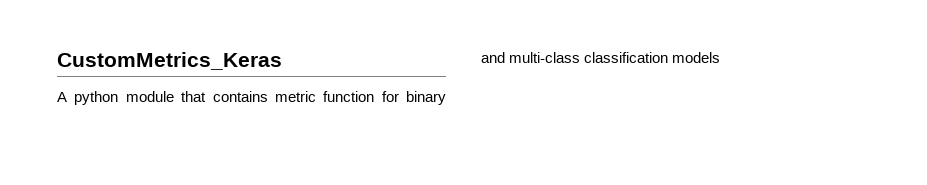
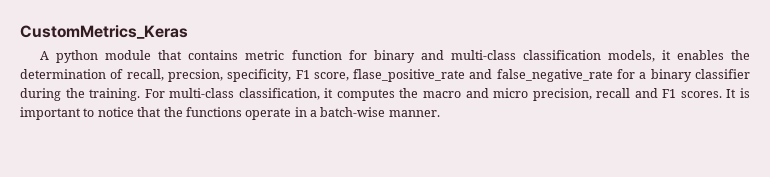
[672,52,721,63] models -> [607,50,750,62] [20,69,750,82] [20,88,750,101] [20,107,440,120] models, it enables the determination of recall, precsion, specificity, F1 score, flase_positive_rate and false_negative_rate for a binary classifier during the training. For multi-class classification, it computes the macro and micro precision, recall and F1 scores. It is important to notice that the functions operate in a batch-wise manner.

